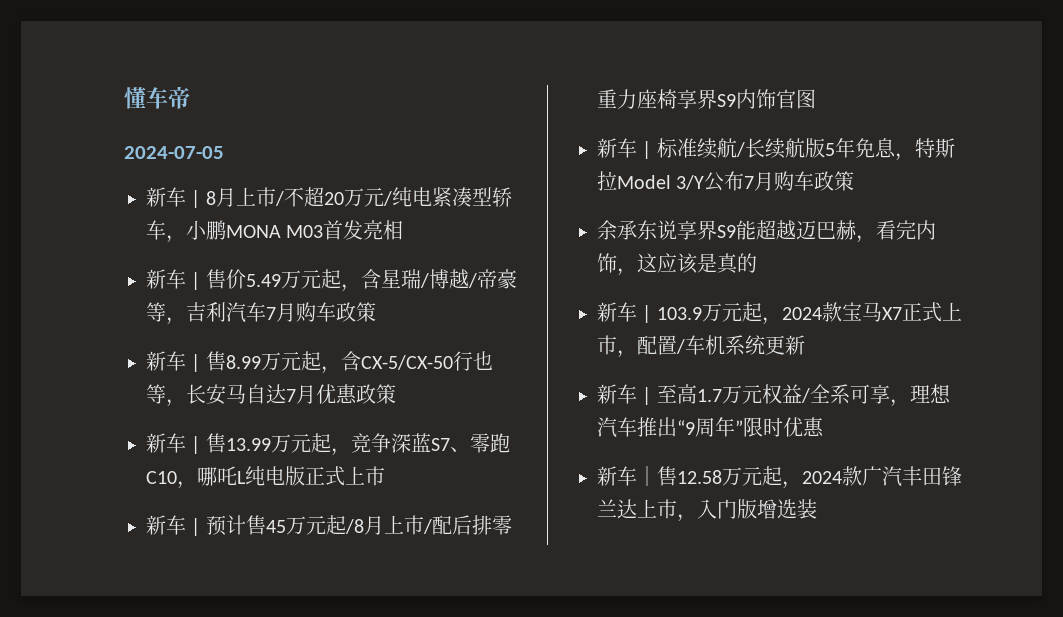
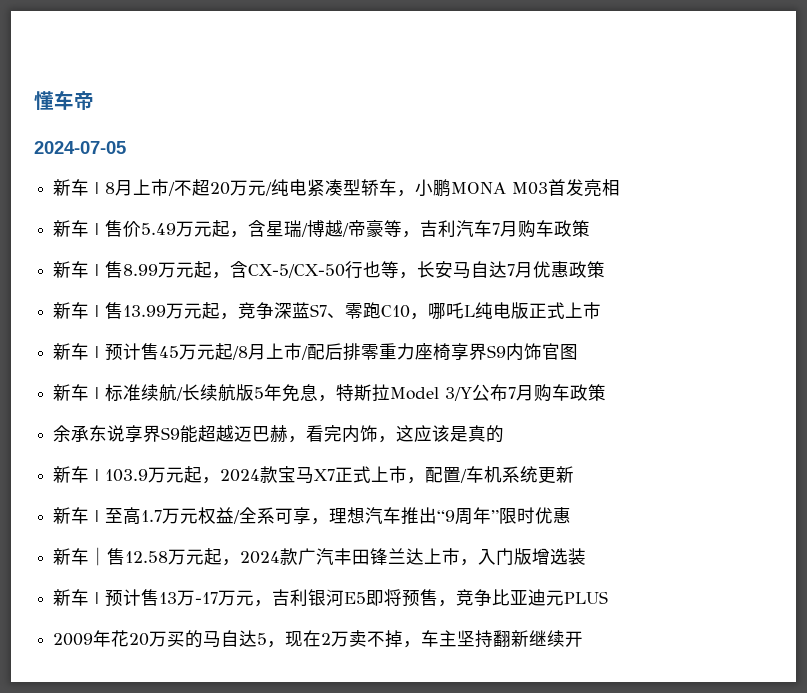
(817, 509) none -> [53,589,609,607] [53,630,584,648] // 新车 | 预计售13万-17万元，吉利银河E5即将预售，竞争比亚迪元PLUS // 2009年花20万买的马自达5，现在2万卖不掉，车主坚持翻新继续开

